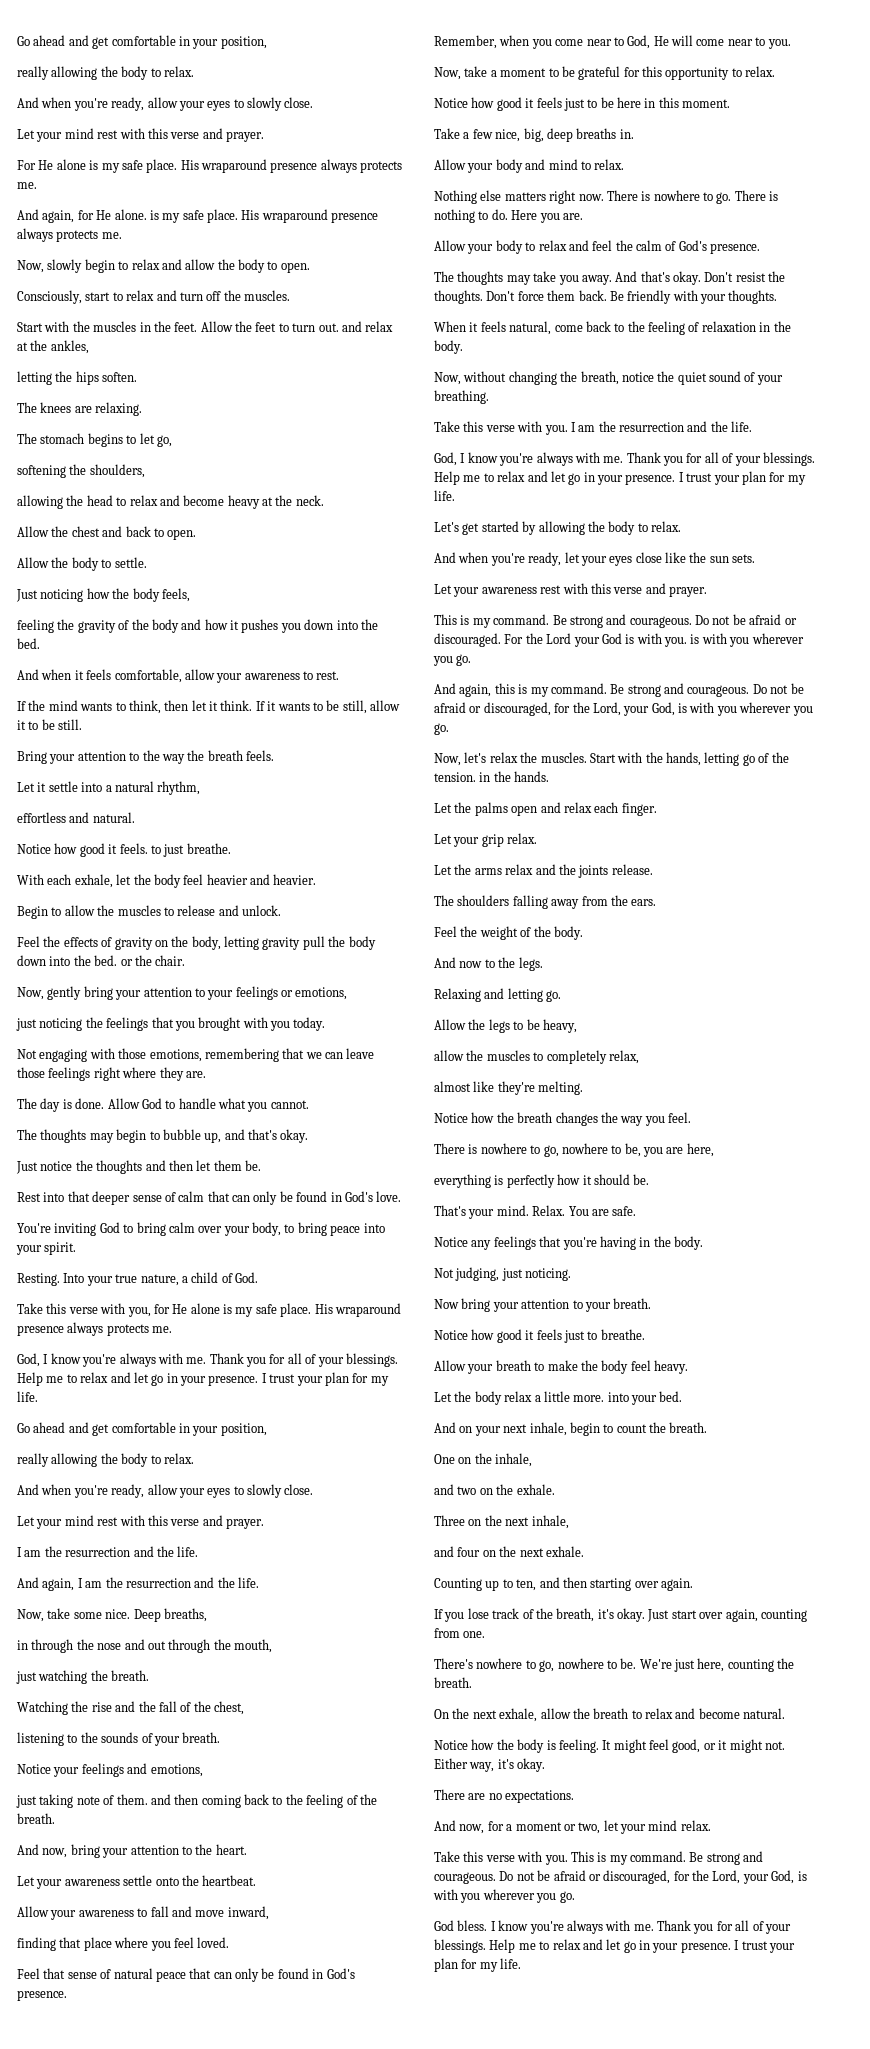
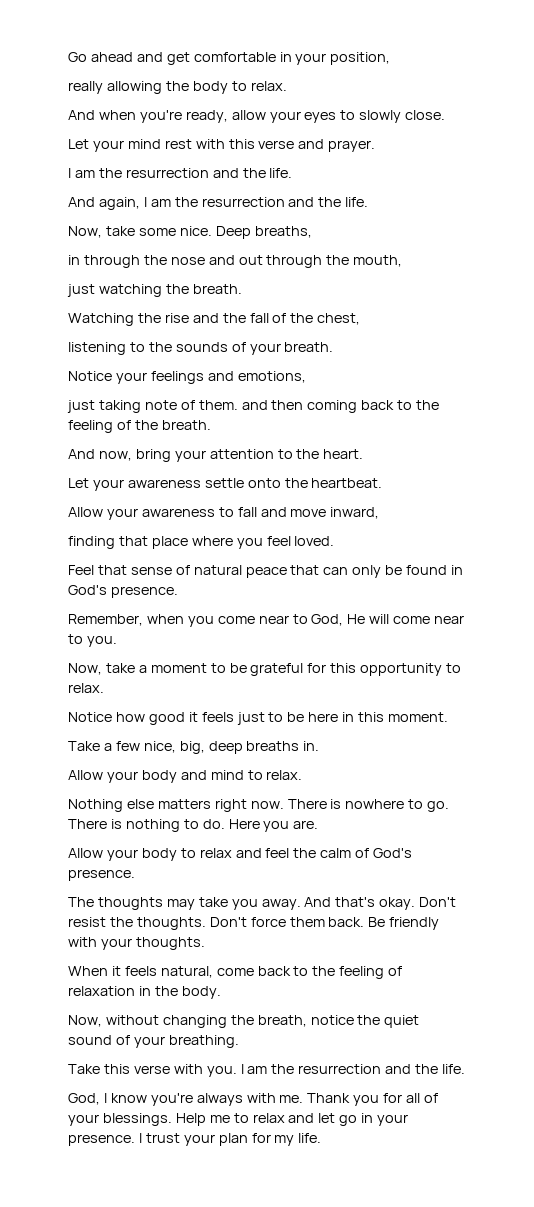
[17,159,403,173] [17,182,37,189] [17,209,379,223] [17,228,122,242] [17,259,310,273] [17,290,290,304] [17,321,394,332] [17,340,89,354] [17,371,138,385] [17,402,143,416] [17,433,172,447] [17,464,145,478] [17,495,324,509] [17,526,197,540] [17,557,147,571] [16,588,190,602] [17,619,378,633] [17,638,40,649] [17,669,340,683] [17,700,400,714] [17,719,83,730] [17,750,274,764] [17,781,201,795] [17,812,135,823] [17,843,231,857] [17,874,317,888] [17,905,281,919] [17,936,376,950] [17,955,186,966] [17,986,348,1000] [16,1017,326,1031] [17,1048,375,1062] [17,1067,206,1081] [17,1098,309,1112] [17,1129,309,1143] [16,1160,261,1174] [17,1191,402,1205] [17,1222,385,1236] [16,1242,77,1255] [17,1272,258,1286] [17,1303,401,1317] [17,1322,173,1336] [17,1353,398,1367] [17,1372,389,1386] [17,1391,38,1402] [17,1422,267,1436] [17,1453,194,1467] [17,1484,314,1498] [17,1515,264,1529] // For He alone is my safe place. His wraparound presence always protects me. // And again, for He alone. is my safe place. His wraparound presence always protects me. // Now, slowly begin to relax and allow the body to open. // Consciously, start to relax and turn off the muscles. // Start with the muscles in the feet. Allow the feet to turn out. and relax at the ankles, // letting the hips soften. // The knees are relaxing. // The stomach begins to let go, // softening the shoulders, // allowing the head to relax and become heavy at the neck. // Allow the chest and back to open. // Allow the body to settle. // Just noticing how the body feels, // feeling the gravity of the body and how it pushes you down into the bed. // And when it feels comfortable, allow your awareness to rest. // If the mind wants to think, then let it think. If it wants to be still, allow it to be still. // Bring your attention to the way the breath feels. // Let it settle into a natural rhythm, // effortless and natural. // Notice how good it feels. to just breathe. // With each exhale, let the body feel heavier and heavier. // Begin to allow the muscles to release and unlock. // Feel the effects of gravity on the body, letting gravity pull the body down into the bed. or the chair. // Now, gently bring your attention to your feelings or emotions, // just noticing the feelings that you brought with you today. // Not engaging with those emotions, remembering that we can leave those feelings right where they are. // The day is done. Allow God to handle what you cannot. // The thoughts may begin to bubble up, and that's okay. // Just notice the thoughts and then let them be. // Rest into that deeper sense of calm that can only be found in God's love. // You're inviting God to bring calm over your body, to bring peace into your spirit. // Resting. Into your true nature, a child of God. // Take this verse with you, for He alone is my safe place. His wraparound presence always protects me. // God, I know you're always with me. Thank you for all of your blessings. Help me to relax and let go in your presence. I trust your plan for my life. // Go ahead and get comfortable in your position, // really allowing the body to relax. // And when you're ready, allow your eyes to slowly close. // Let your mind rest with this verse and prayer. -> (376, 146) none
[434,521,681,535] [434,552,756,566] [434,583,707,597] [434,614,797,628] [434,633,804,647] [433,654,472,666] [434,683,804,697] [434,702,813,716] [434,723,449,735] [434,752,789,766] [434,771,550,782] [434,802,657,816] [434,833,538,847] [434,864,653,878] [434,895,657,909] [434,926,583,940] [434,957,543,971] [434,988,562,1002] [434,1019,577,1033] [434,1050,639,1064] [434,1081,584,1095] [434,1112,691,1126] [434,1143,714,1157] [434,1174,650,1188] [434,1205,637,1219] [434,1236,703,1250] [434,1267,572,1281] [434,1298,652,1312] [434,1329,645,1343] [434,1360,688,1374] [434,1391,683,1405] [434,1422,708,1436] [434,1453,533,1467] [434,1484,555,1495] [434,1515,569,1529] [434,1546,584,1557] [434,1577,693,1591] [434,1608,807,1622] [434,1628,486,1638] [434,1658,795,1672] [434,1677,472,1688] [434,1708,786,1722] [434,1739,785,1753] [434,1758,546,1772] [434,1789,575,1803] [434,1820,711,1834] [434,1851,764,1865] [434,1870,807,1884] [433,1889,575,1903] [434,1920,791,1934] [434,1939,795,1953] [434,1958,522,1972] // Let's get started by allowing the body to relax. // And when you're ready, let your eyes close like the sun sets. // Let your awareness rest with this verse and prayer. // This is my command. Be strong and courageous. Do not be afraid or discouraged. For the Lord your God is with you. is with you wherever you go. // And again, this is my command. Be strong and courageous. Do not be afraid or discouraged, for the Lord, your God, is with you wherever you go. // Now, let's relax the muscles. Start with the hands, letting go of the tension. in the hands. // Let the palms open and relax each finger. // Let your grip relax. // Let the arms relax and the joints release. // The shoulders falling away from the ears. // Feel the weight of the body. // And now to the legs. // Relaxing and letting go. // Allow the legs to be heavy, // allow the muscles to completely relax, // almost like they're melting. // Notice how the breath changes the way you feel. // There is nowhere to go, nowhere to be, you are here, // everything is perfectly how it should be. // That's your mind. Relax. You are safe. // Notice any feelings that you're having in the body. // Not judging, just noticing. // Now bring your attention to your breath. // Notice how good it feels just to breathe. // Allow your breath to make the body feel heavy. // Let the body relax a little more. into your bed. // And on your next inhale, begin to count the breath. // One on the inhale, // and two on the exhale. // Three on the next inhale, // and four on the next exhale. // Counting up to ten, and then starting over again. // If you lose track of the breath, it's okay. Just start over again, counting from one. // There's nowhere to go, nowhere to be. We're just here, counting the breath. // On the next exhale, allow the breath to relax and become natural. // Notice how the body is feeling. It might feel good, or it might not. Either way, it's okay. // There are no expectations. // And now, for a moment or two, let your mind relax. // Take this verse with you. This is my command. Be strong and courageous. Do not be afraid or discouraged, for the Lord, your God, is with you wherever you go. // God bless. I know you're always with me. Thank you for all of your blessings. Help me to relax and let go in your presence. I trust your plan for my life. -> (322, 1138) none

